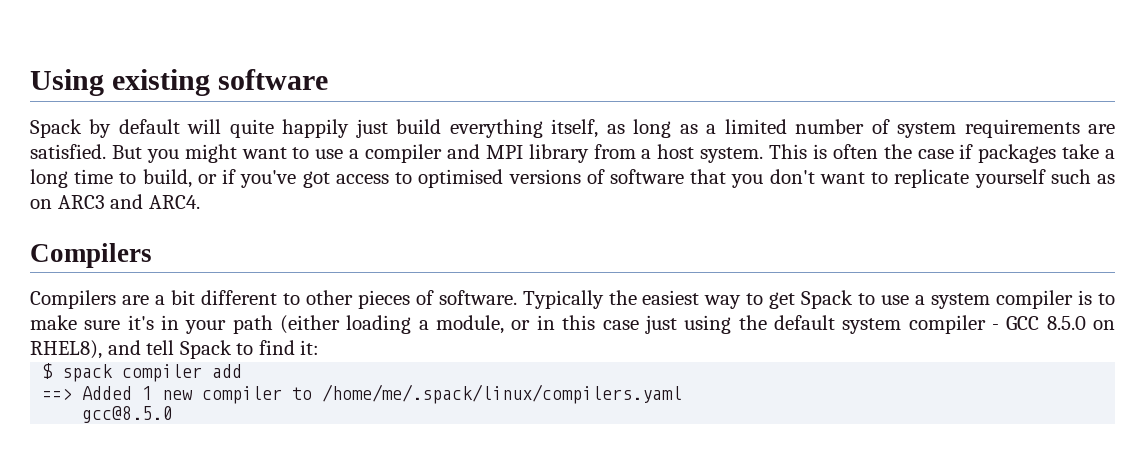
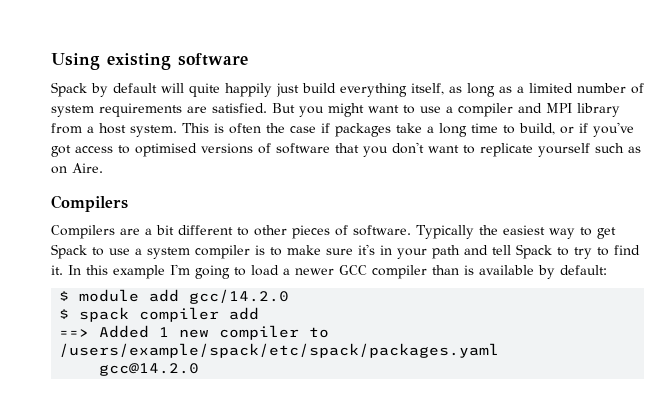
[57,194,200,209] ARC3 and ARC4. -> [72,163,103,173] Aire.
[280,315,1115,334] [30,340,320,359] (either loading a module, or in this case just using the default system compiler - GCC 8.5.0 on RHEL8), and tell Spack to find it: -> [464,244,640,259] [51,264,607,279] [59,289,290,304] and tell Spack to try to find it. In this example I'm going to load a newer GCC compiler than is available by default: // $ module add gcc/14.2.0
[322,384,683,404] [82,406,173,423] /home/me/.spack/linux/compilers.yaml // gcc@8.5.0 -> [59,343,500,358] [99,363,200,376] /users/example/spack/etc/spack/packages.yaml // gcc@14.2.0

